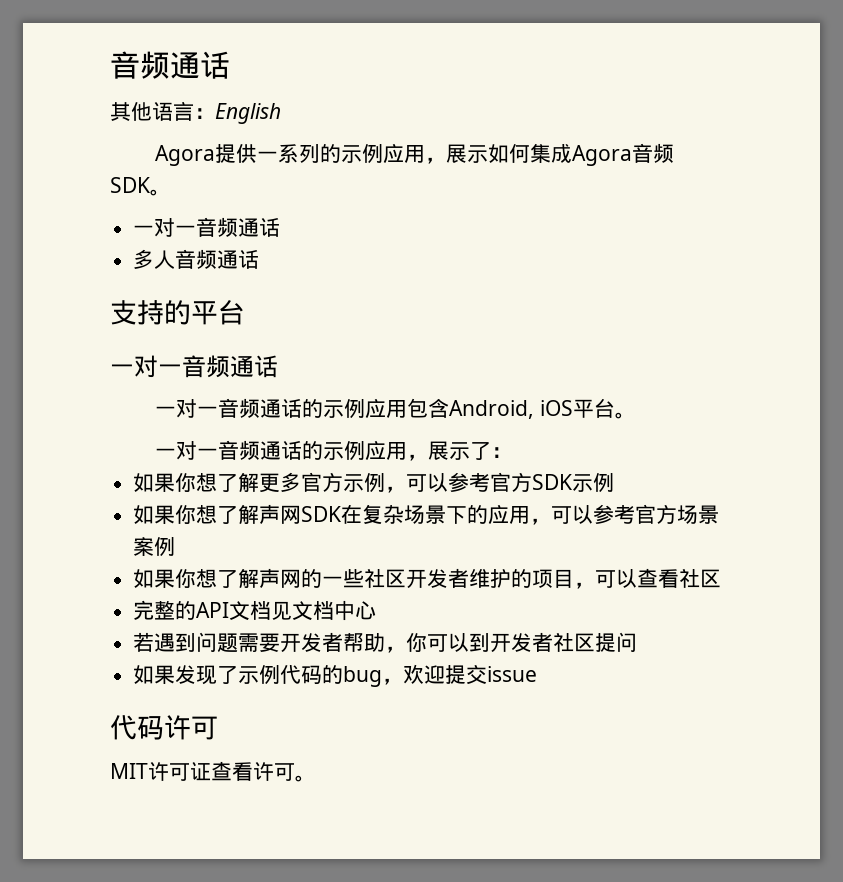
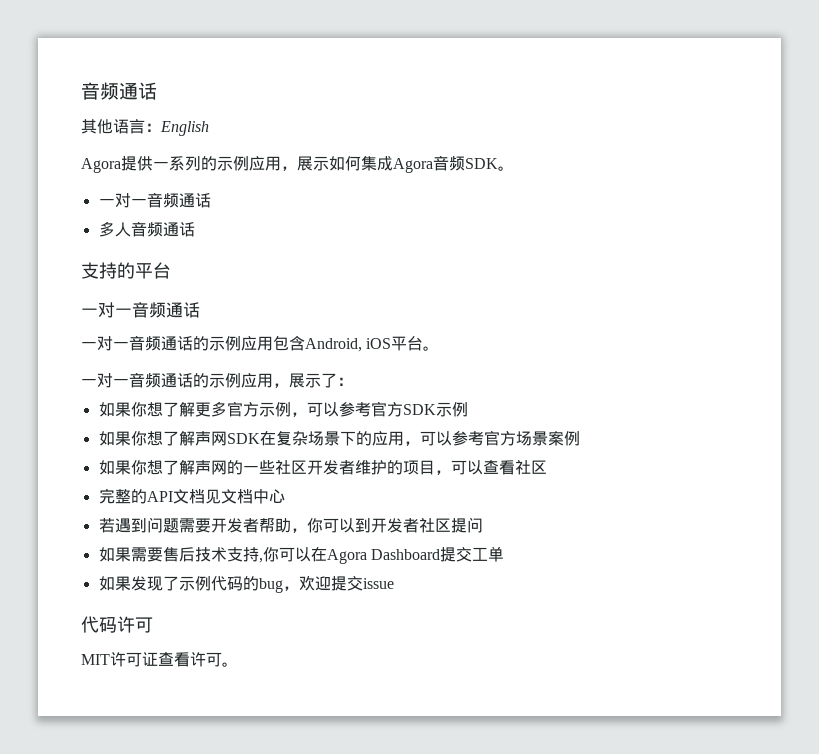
(638, 642) none -> [98,546,504,564] // 如果需要售后技术支持,你可以在Agora Dashboard提交工单

